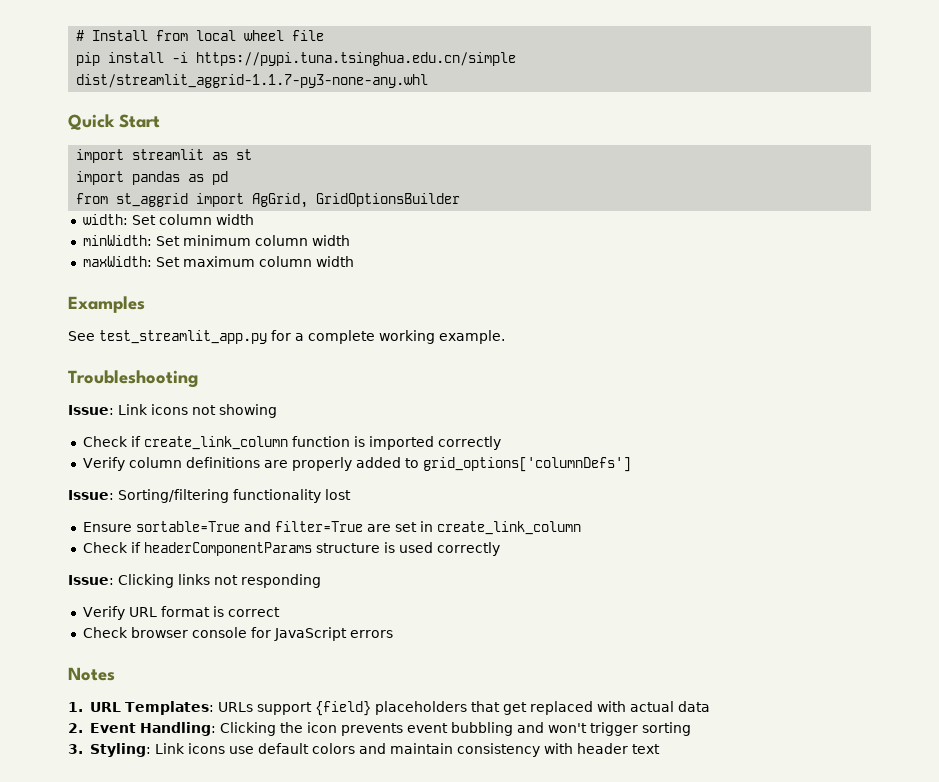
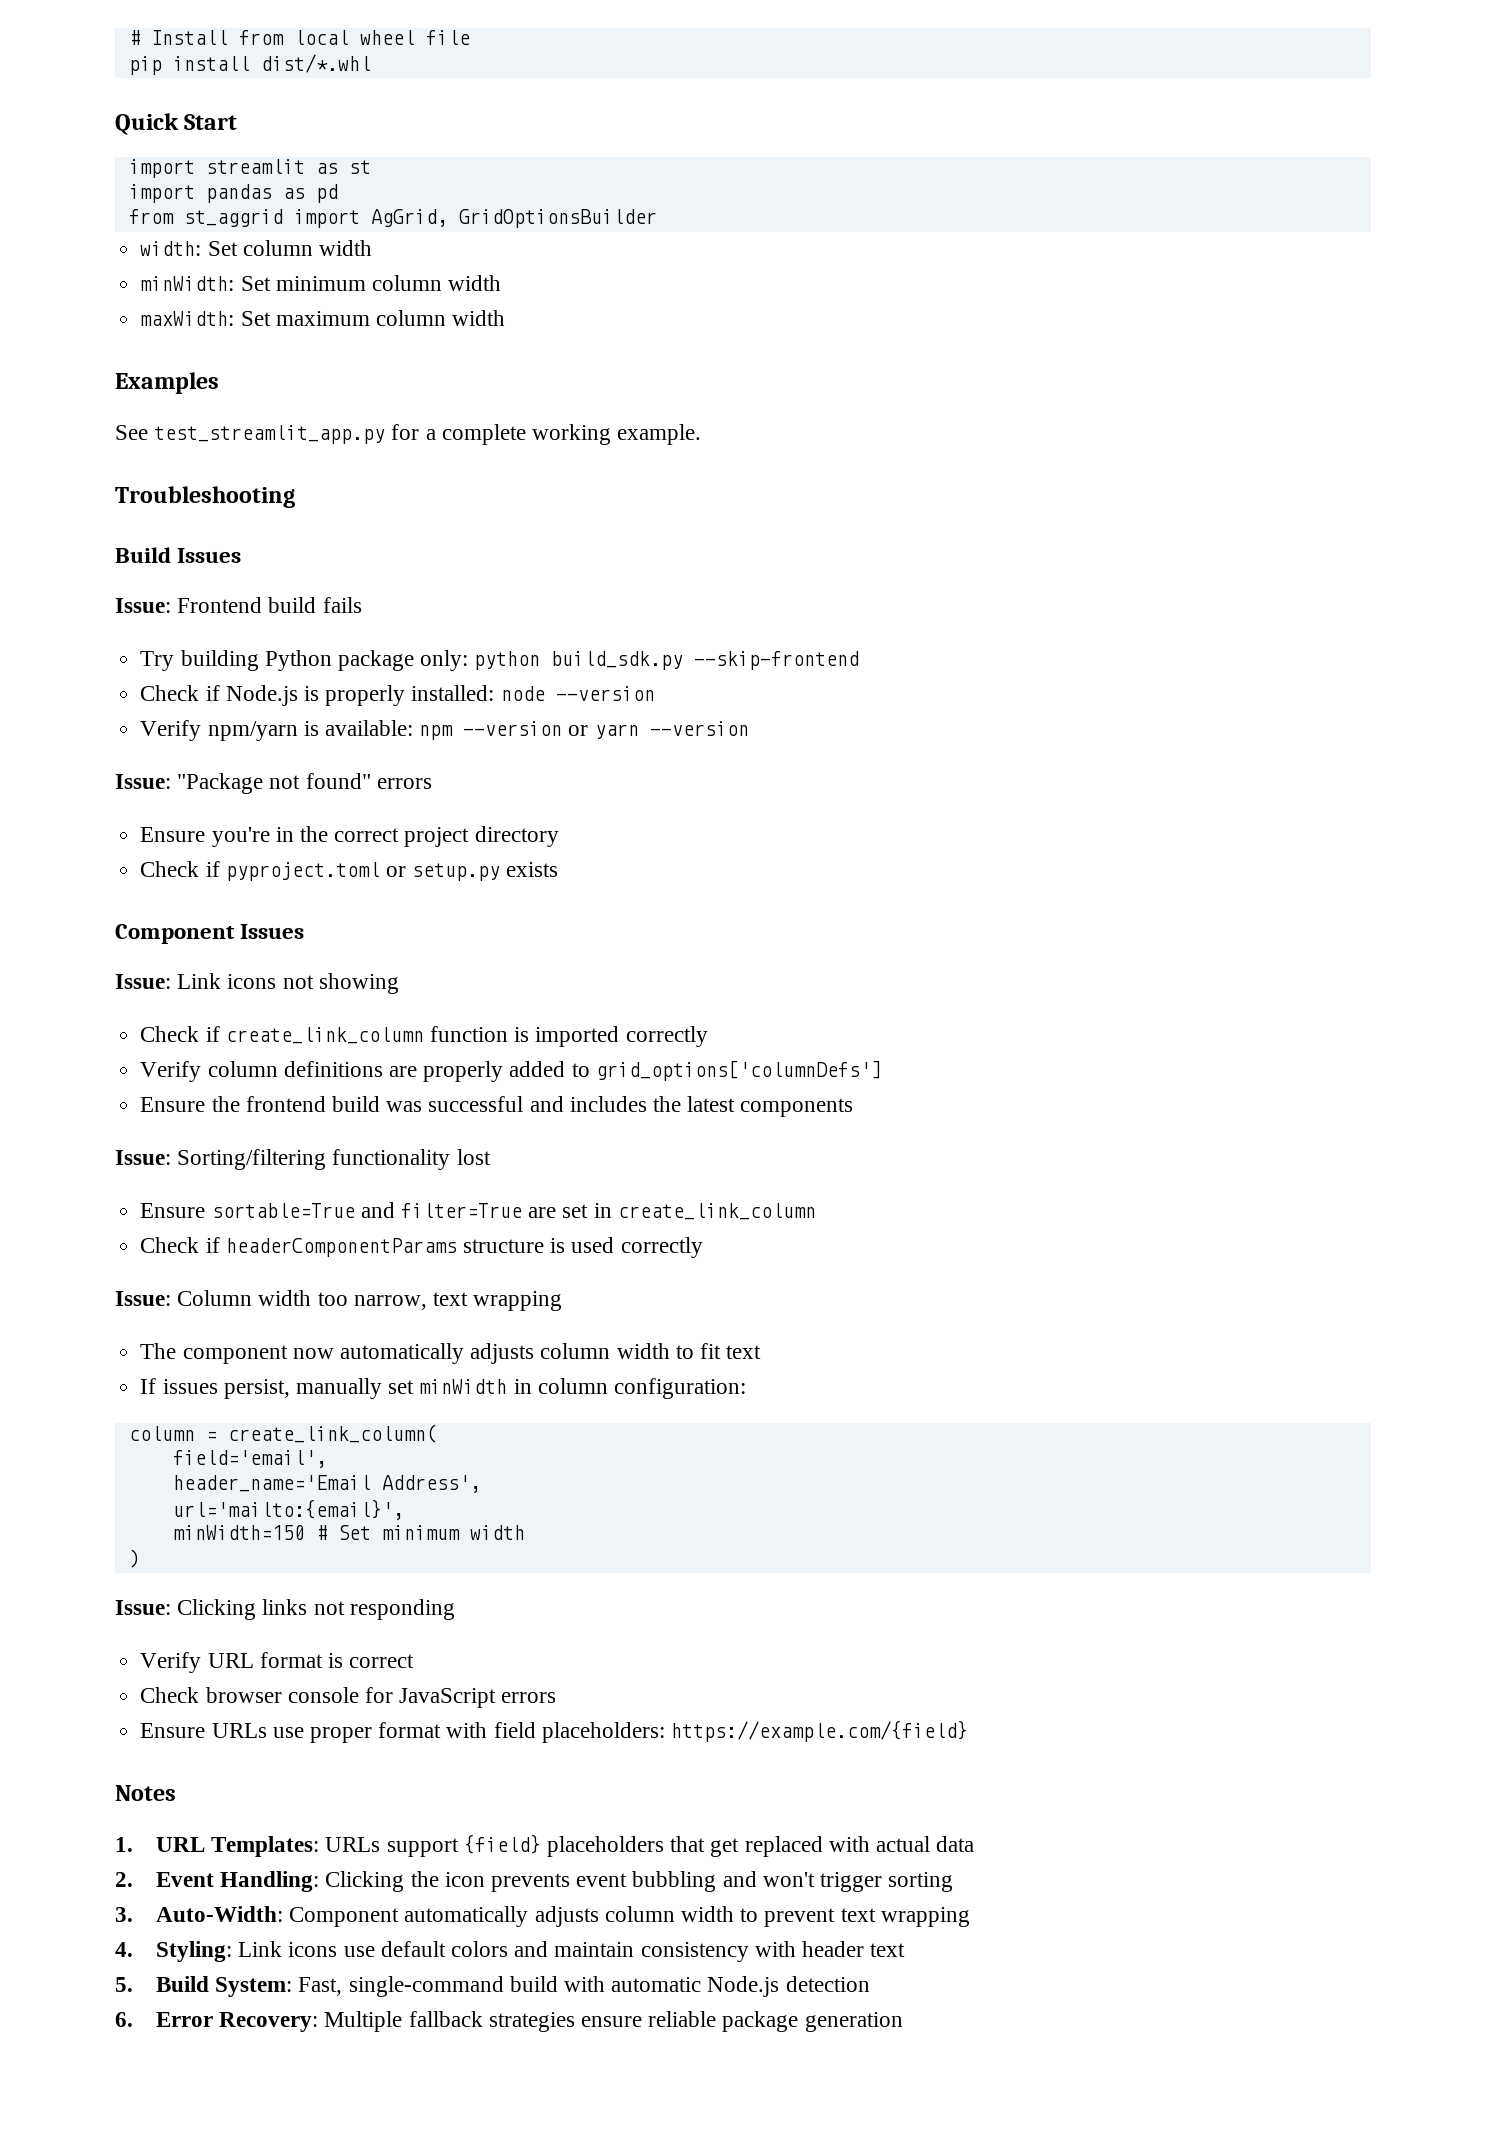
[172,52,517,66] [76,74,429,88] -i https://pypi.tuna.tsinghua.edu.cn/simple dist/streamlit_aggrid-1.1.7-py3-none-any.whl -> [260,54,371,73] dist/*.whl
(198, 379) none -> [115,547,242,563] [115,597,362,613] [140,650,860,671] [140,685,655,706] [140,720,749,741] [115,773,432,794] [140,826,559,847] [140,861,559,881] [115,924,305,944] // Build Issues // Issue: Frontend build fails // Try building Python package only: python build_sdk.py --skip-frontend // Check if Node.js is properly installed: node --version // Verify npm/yarn is available: npm --version or yarn --version // Issue: "Package not found" errors // Ensure you're in the correct project directory // Check if pyproject.toml or setup.py exists // Component Issues
(631, 464) none -> [140,1096,854,1117] // Ensure the frontend build was successful and includes the latest components
(500, 549) none -> [115,1290,563,1311] [140,1343,762,1364] [140,1378,746,1399] [128,1424,437,1443] [172,1450,327,1468] [172,1475,481,1493] [172,1499,404,1520] [172,1525,525,1540] [128,1549,140,1568] // Issue: Column width too narrow, text wrapping // The component now automatically adjusts column width to fit text // If issues persist, manually set minWidth in column configuration: // column = create_link_column( // field='email', // header_name='Email Address', // url='mailto:{email}', // minWidth=150 # Set minimum width // )
(393, 634) none -> [140,1720,968,1743] // Ensure URLs use proper format with field placeholders: https://example.com/{field}
(83, 749) none -> [155,1906,970,1927] [115,1942,133,1957] Auto-Width: Component automatically adjusts column width to prevent text wrapping // 4.
(660, 749) none -> [115,1976,870,1997] [115,2011,903,2032] // 5. Build System: Fast, single-command build with automatic Node.js detection // 6. Error Recovery: Multiple fallback strategies ensure reliable package generation

